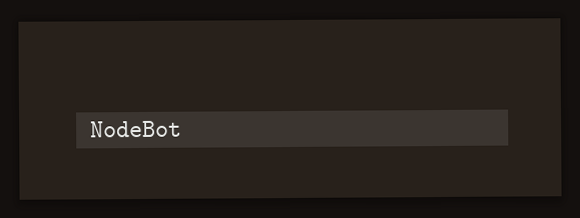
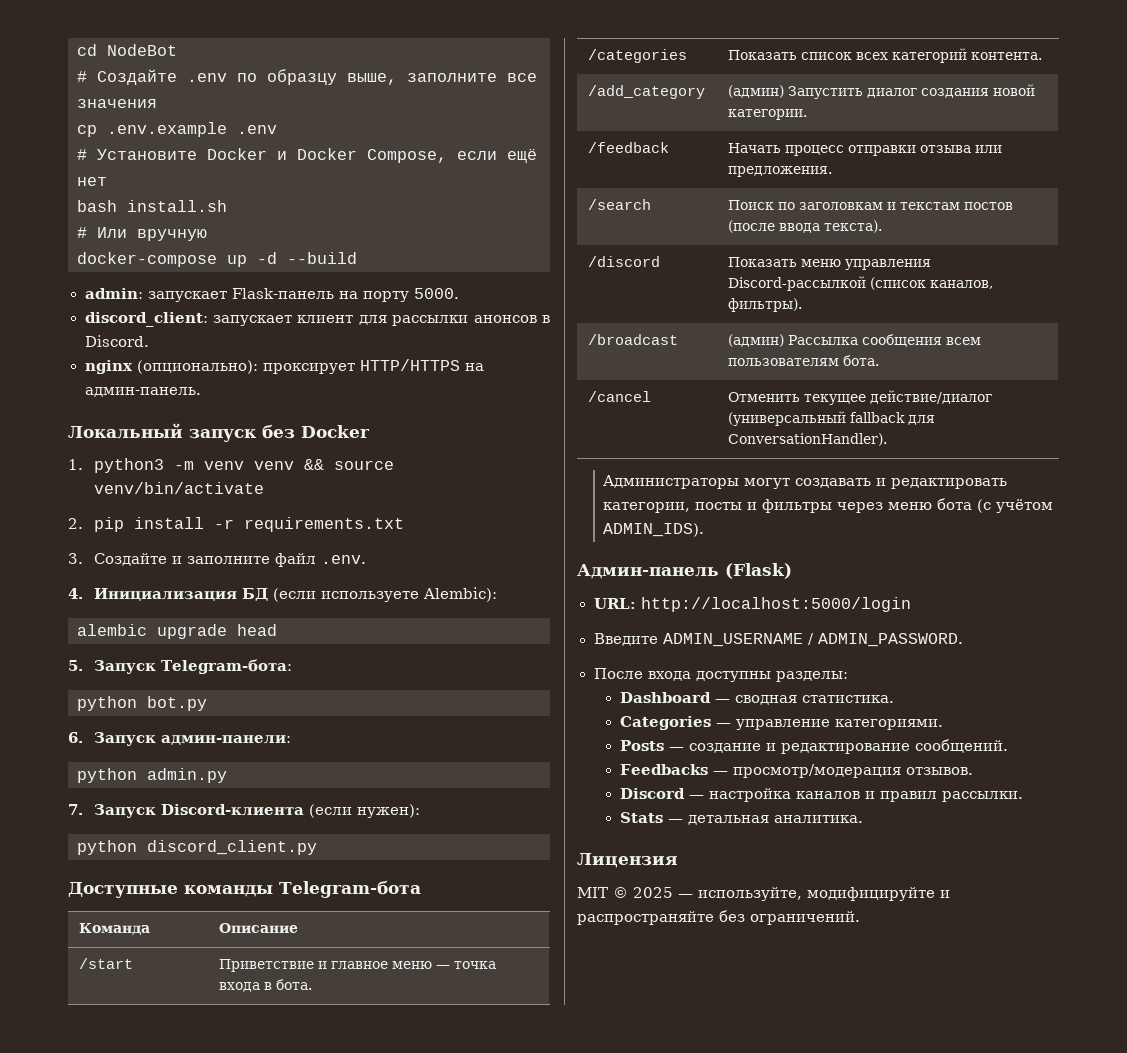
(89, 129) none -> [77,44,97,56] cd
(182, 129) none -> [77,69,537,85] [77,99,157,108] [77,122,277,137] [77,148,537,163] [77,177,107,186] [77,200,227,212] [77,227,207,241] [77,252,357,267] [84,288,459,302] [84,312,550,327] [84,335,149,347] [84,359,484,374] [84,387,201,397] [68,423,370,442] [68,458,395,473] [94,482,265,494] [68,517,405,532] [68,553,367,567] [68,587,498,602] [77,624,277,639] [68,659,293,674] [77,696,207,711] [68,732,292,746] [77,768,227,783] [68,804,421,818] [77,840,317,855] [68,880,421,898] [79,923,151,935] [219,923,299,933] [79,958,134,969] [219,959,497,972] [219,979,313,992] [588,49,688,63] [728,48,1043,63] [588,85,706,99] [728,84,1036,99] [728,109,808,120] [588,142,670,153] [728,143,1003,156] [728,166,833,177] [588,199,652,210] [728,200,1014,210] [728,220,883,233] [588,256,661,267] [728,257,932,270] [728,276,994,291] [728,298,803,312] [588,334,679,345] [728,334,982,347] [728,355,880,366] [588,391,652,402] [728,390,993,405] [728,411,936,426] [728,433,888,446] [603,475,1008,489] [603,498,1054,513] [603,523,705,537] [577,563,792,579] [593,597,911,612] [593,633,963,647] [593,668,848,682] [619,692,894,705] [619,716,943,730] [619,739,1008,754] [619,764,973,778] [619,788,1023,802] [619,812,863,825] [577,853,678,868] [577,887,950,901] [577,910,860,925] // # Создайте .env по образцу выше, заполните все значения // cp .env.example .env // # Установите Docker и Docker Compose, если ещё нет // bash install.sh // # Или вручную // docker-compose up -d --build // admin: запускает Flask-панель на порту 5000. // discord_client: запускает клиент для рассылки анонсов в Discord. // nginx (опционально): проксирует HTTP/HTTPS на админ-панель. // Локальный запуск без Docker // 1. python3 -m venv venv && source venv/bin/activate // 2. pip install -r requirements.txt // 3. Создайте и заполните файл .env. // 4. Инициализация БД (если используете Alembic): // alembic upgrade head // 5. Запуск Telegram-бота: // python bot.py // 6. Запуск админ-панели: // python admin.py // 7. Запуск Discord-клиента (если нужен): // python discord_client.py // Доступные команды Telegram-бота // Команда | Описание // /start | Приветствие и главное меню — точка входа в бота. // /categories | Показать список всех категорий контента. // /add_category | (админ) Запустить диалог создания новой категории. // /feedback | Начать процесс отправки отзыва или предложения. // /search | Поиск по заголовкам и текстам постов (после ввода текста). // /discord | Показать меню управления Discord-рассылкой (список каналов, фильтры). // /broadcast | (админ) Рассылка сообщения всем пользователям бота. // /cancel | Отменить текущее действие/диалог (универсальный fallback для ConversationHandler). // Администраторы могут создавать и редактировать категории, посты и фильтры через меню бота (с учётом ADMIN_IDS). // Админ-панель (Flask) // URL: http://localhost:5000/login // Введите ADMIN_USERNAME / ADMIN_PASSWORD. // После входа доступны разделы: // Dashboard — сводная статистика. // Categories — управление категориями. // Posts — создание и редактирование сообщений. // Feedbacks — просмотр/модерация отзывов. // Discord — настройка каналов и правил рассылки. // Stats — детальная аналитика. // Лицензия // MIT © 2025 — используйте, модифицируйте и распространяйте без ограничений.

